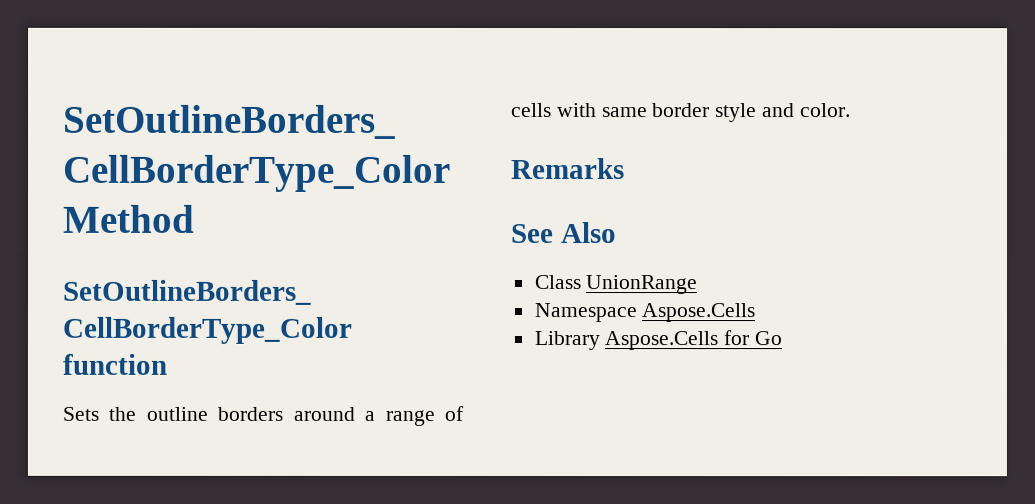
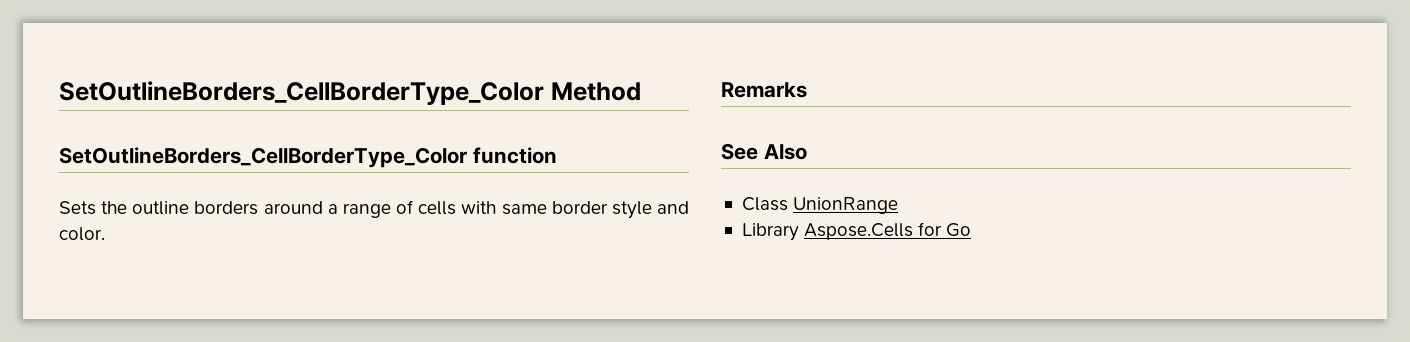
[533,303,756,323] // Namespace Aspose.Cells -> (899, 205) none

